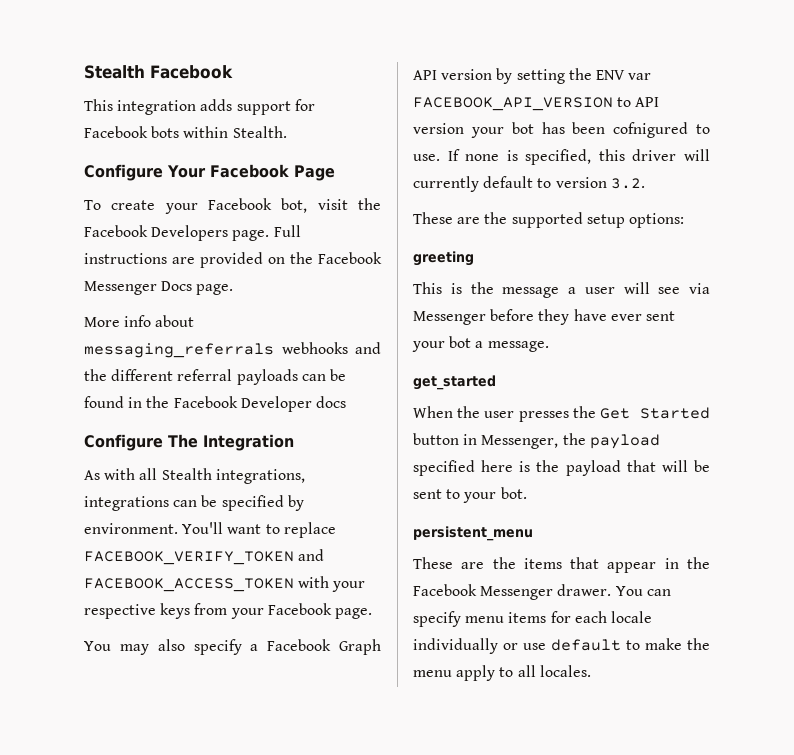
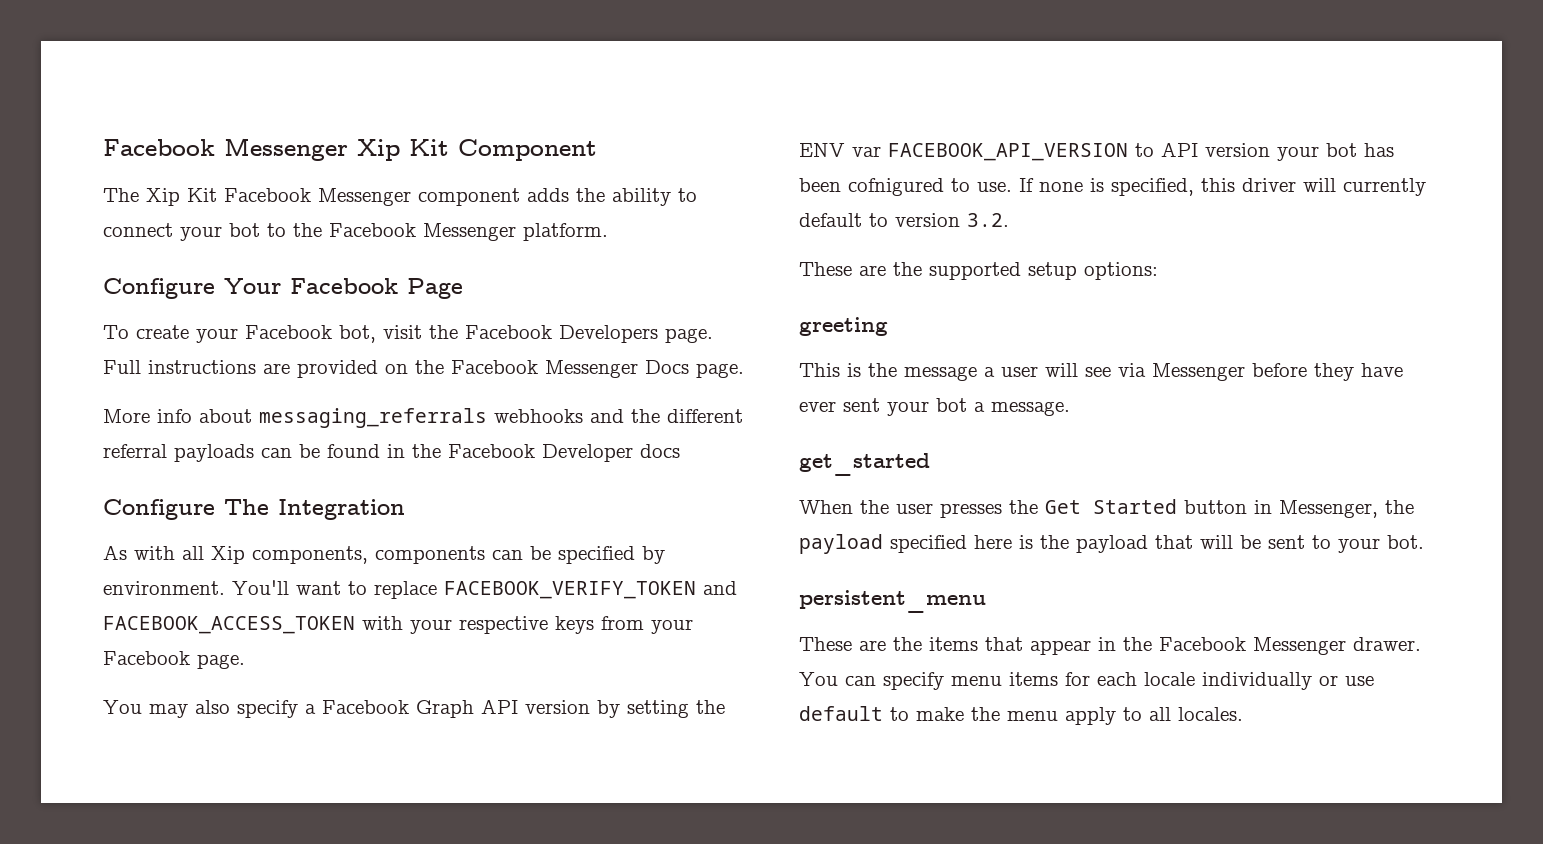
[84,65,233,79] [84,99,315,115] [84,126,287,138] Stealth Facebook // This integration adds support for Facebook bots within Stealth. -> [103,138,597,161] [103,188,697,206] [103,223,608,241] Facebook Messenger Xip Kit Component // The Xip Kit Facebook Messenger component adds the ability to connect your bot to the Facebook Messenger platform.
[161,468,305,484] [84,496,169,511] Stealth integrations, integrations -> [211,546,485,564] Xip components, components

